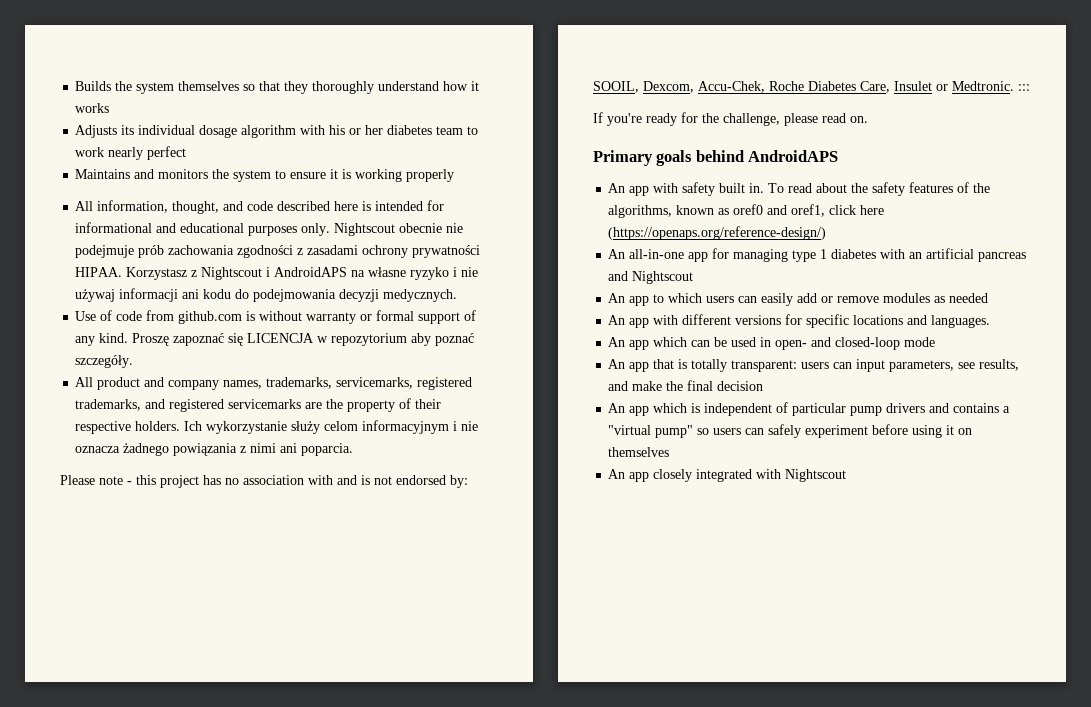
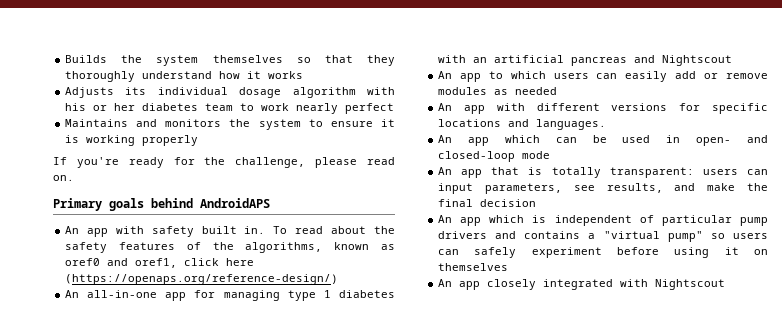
[75,200,445,214] [75,222,464,236] [75,245,481,258] [75,267,479,280] [75,288,458,302] [75,310,477,324] [75,333,475,346] [75,355,134,368] [75,377,473,390] [75,398,442,412] [75,420,479,434] [75,443,354,456] [60,475,468,488] [593,81,1030,93] // All information, thought, and code described here is intended for informational and educational purposes only. Nightscout obecnie nie podejmuje prób zachowania zgodności z zasadami ochrony prywatności HIPAA. Korzystasz z Nightscout i AndroidAPS na własne ryzyko i nie używaj informacji ani kodu do podejmowania decyzji medycznych. // Use of code from github.com is without warranty or formal support of any kind. Proszę zapoznać się LICENCJA w repozytorium aby poznać szczegóły. // All product and company names, trademarks, servicemarks, registered trademarks, and registered servicemarks are the property of their respective holders. Ich wykorzystanie służy celom informacyjnym i nie oznacza żadnego powiązania z nimi ani poparcia. // Please note - this project has no association with and is not endorsed by: SOOIL, Dexcom, Accu-Chek, Roche Diabetes Care, Insulet or Medtronic. ::: -> (199, 140) none

